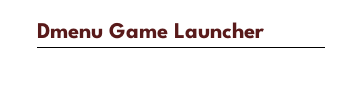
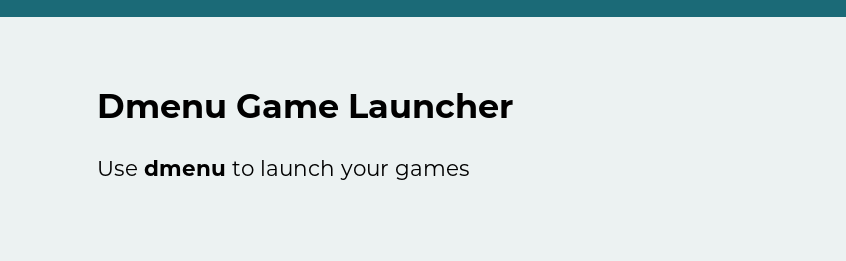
(265, 30) none -> [97,160,470,180] // Use dmenu to launch your games

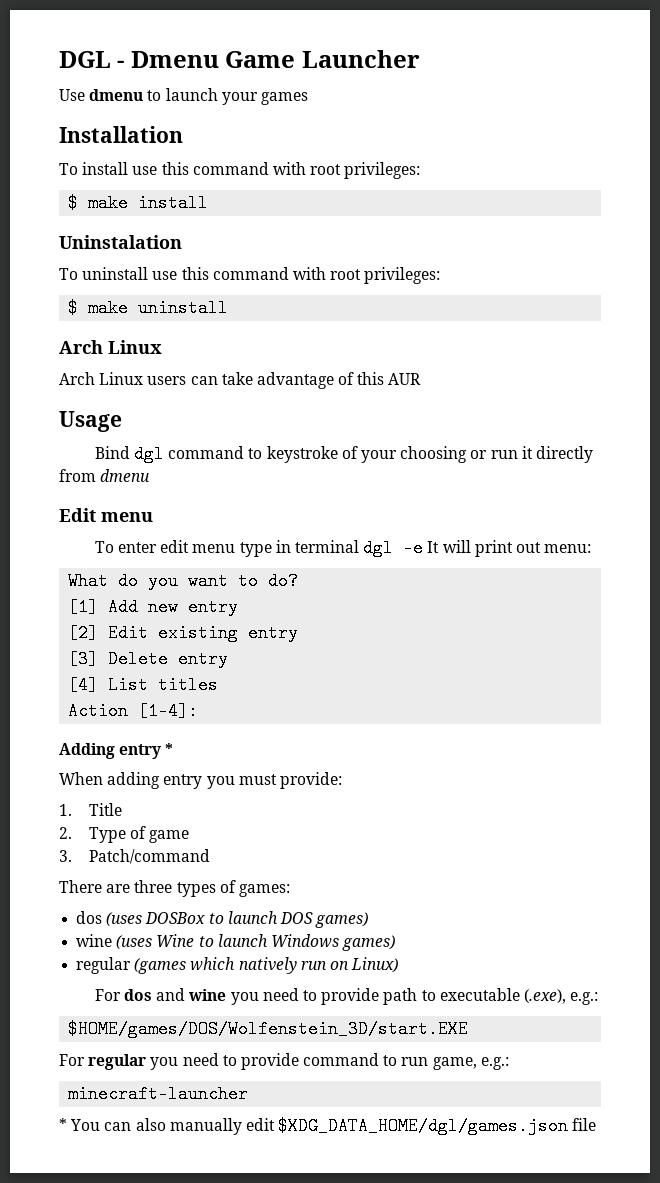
(97, 106) none -> [59,51,125,68] DGL -
(470, 172) none -> [59,126,183,143] [59,162,421,179] [68,194,209,212] [59,235,182,249] [59,267,441,284] [68,299,229,317] [59,340,162,354] [59,372,422,389] [59,411,122,432] [94,445,593,463] [59,469,151,482] [59,508,153,522] [94,539,592,557] [68,572,299,590] [68,598,239,616] [68,624,299,642] [68,650,229,668] [68,676,219,694] [68,702,199,720] [59,743,174,759] [59,772,342,789] [59,803,122,816] [59,826,190,843] [59,849,210,864] [59,880,290,897] [76,911,369,928] [76,934,396,951] [76,957,399,974] [94,988,599,1005] [68,1020,469,1038] [59,1053,509,1070] [68,1085,249,1103] [59,1117,597,1135] // Installation // To install use this command with root privileges: // $ make install // Uninstalation // To uninstall use this command with root privileges: // $ make uninstall // Arch Linux // Arch Linux users can take advantage of this AUR // Usage // Bind dgl command to keystroke of your choosing or run it directly from dmenu // Edit menu // To enter edit menu type in terminal dgl -e It will print out menu: // What do you want to do? // [1] Add new entry // [2] Edit existing entry // [3] Delete entry // [4] List titles // Action [1-4]: // Adding entry * // When adding entry you must provide: // 1. Title // 2. Type of game // 3. Patch/command // There are three types of games: // dos (uses DOSBox to launch DOS games) // wine (uses Wine to launch Windows games) // regular (games which natively run on Linux) // For dos and wine you need to provide path to executable (.exe), e.g.: // $HOME/games/DOS/Wolfenstein_3D/start.EXE // For regular you need to provide command to run game, e.g.: // minecraft-launcher // * You can also manually edit $XDG_DATA_HOME/dgl/games.json file

